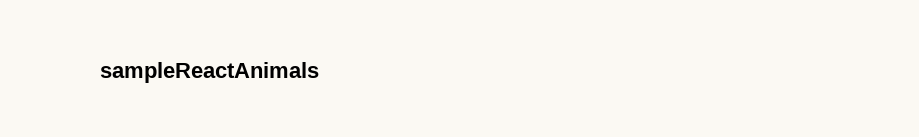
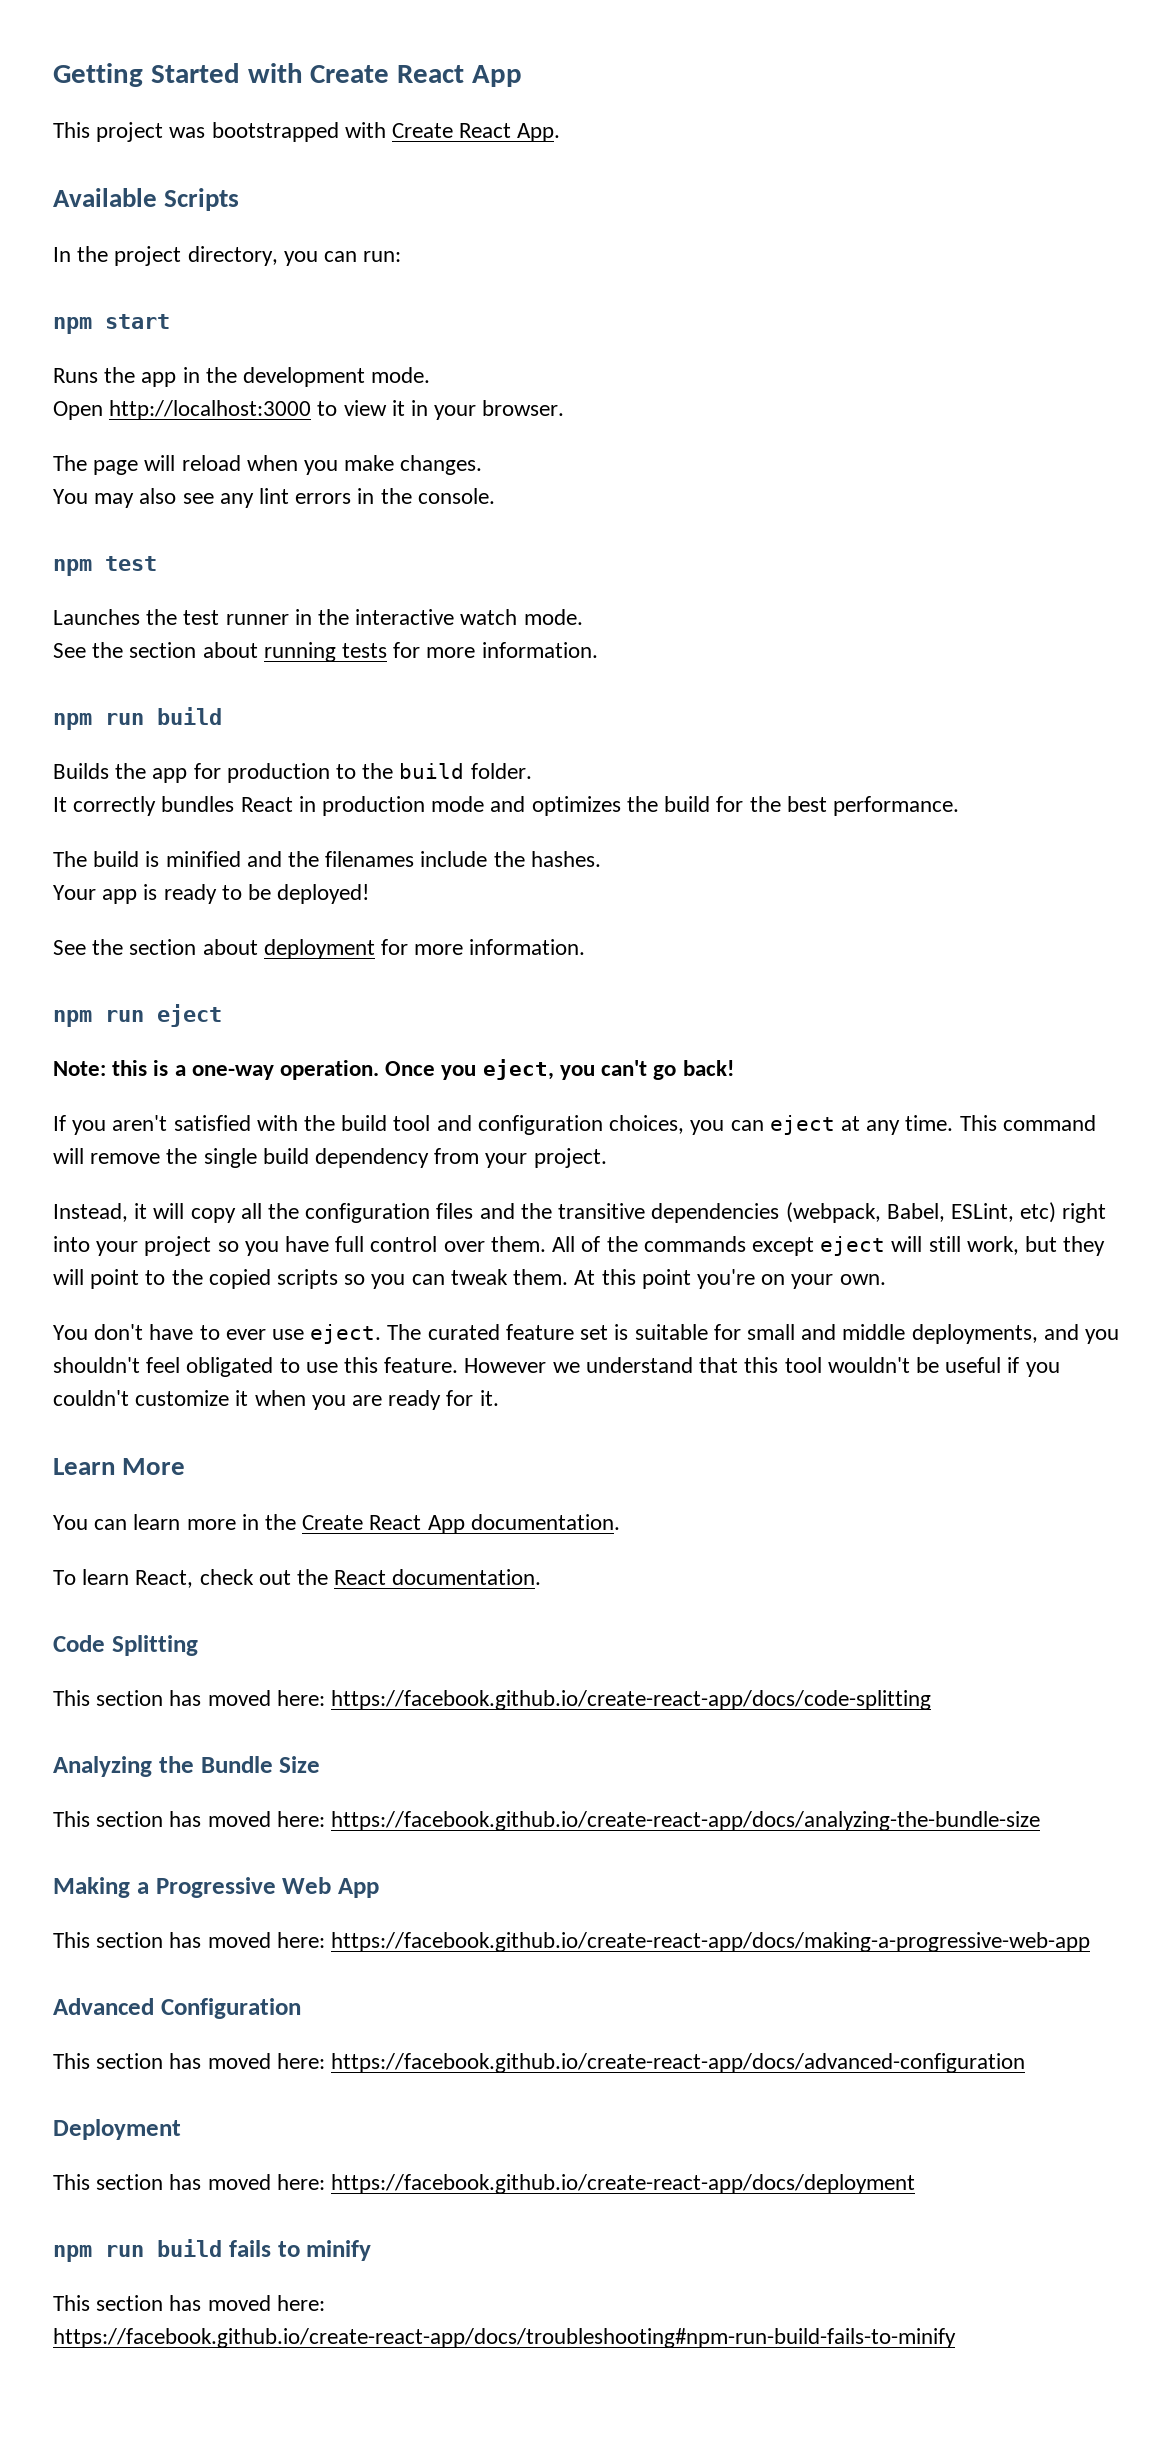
[100,62,319,83] sampleReactAnimals -> [53,63,523,87] [53,122,561,142] [53,188,240,211] [53,246,402,266] [53,314,170,334] [53,367,431,387] [53,400,565,420] [53,455,483,475] [53,488,495,508] [53,556,157,576] [53,609,583,625] [53,642,598,662] [53,707,222,730] [53,763,532,783] [53,796,959,816] [53,851,601,867] [53,884,370,904] [53,939,586,959] [53,1004,222,1027] [53,1059,734,1080] [53,1115,1096,1135] [53,1148,607,1168] [53,1202,1107,1223] [53,1236,1106,1256] [53,1269,886,1289] [53,1324,1119,1344] [53,1357,1060,1377] [53,1390,499,1410] [53,1458,186,1475] [53,1514,620,1534] [53,1569,542,1588] [53,1635,198,1656] [53,1690,932,1710] [53,1756,321,1777] [53,1811,1041,1831] [53,1877,379,1898] [53,1932,1091,1952] [53,1998,301,2019] [53,2053,1026,2073] [53,2119,181,2140] [53,2174,916,2194] [53,2239,372,2262] [53,2295,325,2311] [53,2328,956,2348] Getting Started with Create React App // This project was bootstrapped with Create React App. // Available Scripts // In the project directory, you can run: // npm start // Runs the app in the development mode. // Open http://localhost:3000 to view it in your browser. // The page will reload when you make changes. // You may also see any lint errors in the console. // npm test // Launches the test runner in the interactive watch mode. // See the section about running tests for more information. // npm run build // Builds the app for production to the build folder. // It correctly bundles React in production mode and optimizes the build for the best performance. // The build is minified and the filenames include the hashes. // Your app is ready to be deployed! // See the section about deployment for more information. // npm run eject // Note: this is a one-way operation. Once you eject, you can't go back! // If you aren't satisfied with the build tool and configuration choices, you can eject at any time. This command will remove the single build dependency from your project. // Instead, it will copy all the configuration files and the transitive dependencies (webpack, Babel, ESLint, etc) right into your project so you have full control over them. All of the commands except eject will still work, but they will point to the copied scripts so you can tweak them. At this point you're on your own. // You don't have to ever use eject. The curated feature set is suitable for small and middle deployments, and you shouldn't feel obligated to use this feature. However we understand that this tool wouldn't be useful if you couldn't customize it when you are ready for it. // Learn More // You can learn more in the Create React App documentation. // To learn React, check out the React documentation. // Code Splitting // This section has moved here: https://facebook.github.io/create-react-app/docs/code-splitting // Analyzing the Bundle Size // This section has moved here: https://facebook.github.io/create-react-app/docs/analyzing-the-bundle-size // Making a Progressive Web App // This section has moved here: https://facebook.github.io/create-react-app/docs/making-a-progressive-web-app // Advanced Configuration // This section has moved here: https://facebook.github.io/create-react-app/docs/advanced-configuration // Deployment // This section has moved here: https://facebook.github.io/create-react-app/docs/deployment // npm run build fails to minify // This section has moved here: https://facebook.github.io/create-react-app/docs/troubleshooting#npm-run-build-fails-to-minify

